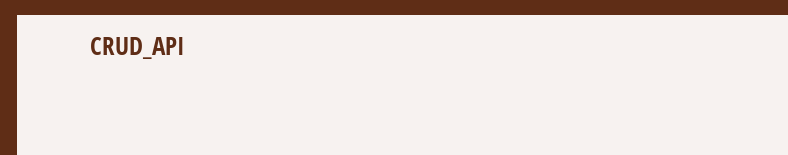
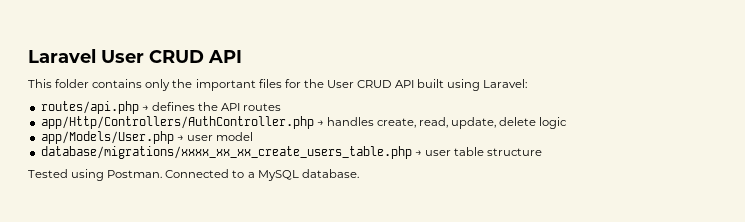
[90,37,185,59] CRUD_API -> [28,49,242,63] [28,79,528,91] [40,101,282,114] [40,116,568,129] [40,131,253,144] [40,146,543,159] [28,169,359,181] Laravel User CRUD API // This folder contains only the important files for the User CRUD API built using Laravel: // routes/api.php → defines the API routes // app/Http/Controllers/AuthController.php → handles create, read, update, delete logic // app/Models/User.php → user model // database/migrations/xxxx_xx_xx_create_users_table.php → user table structure // Tested using Postman. Connected to a MySQL database.

